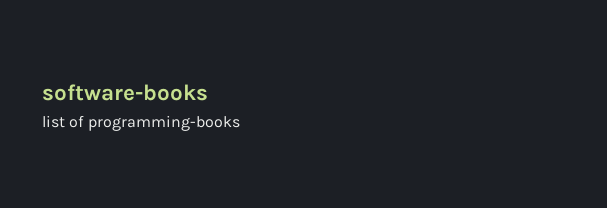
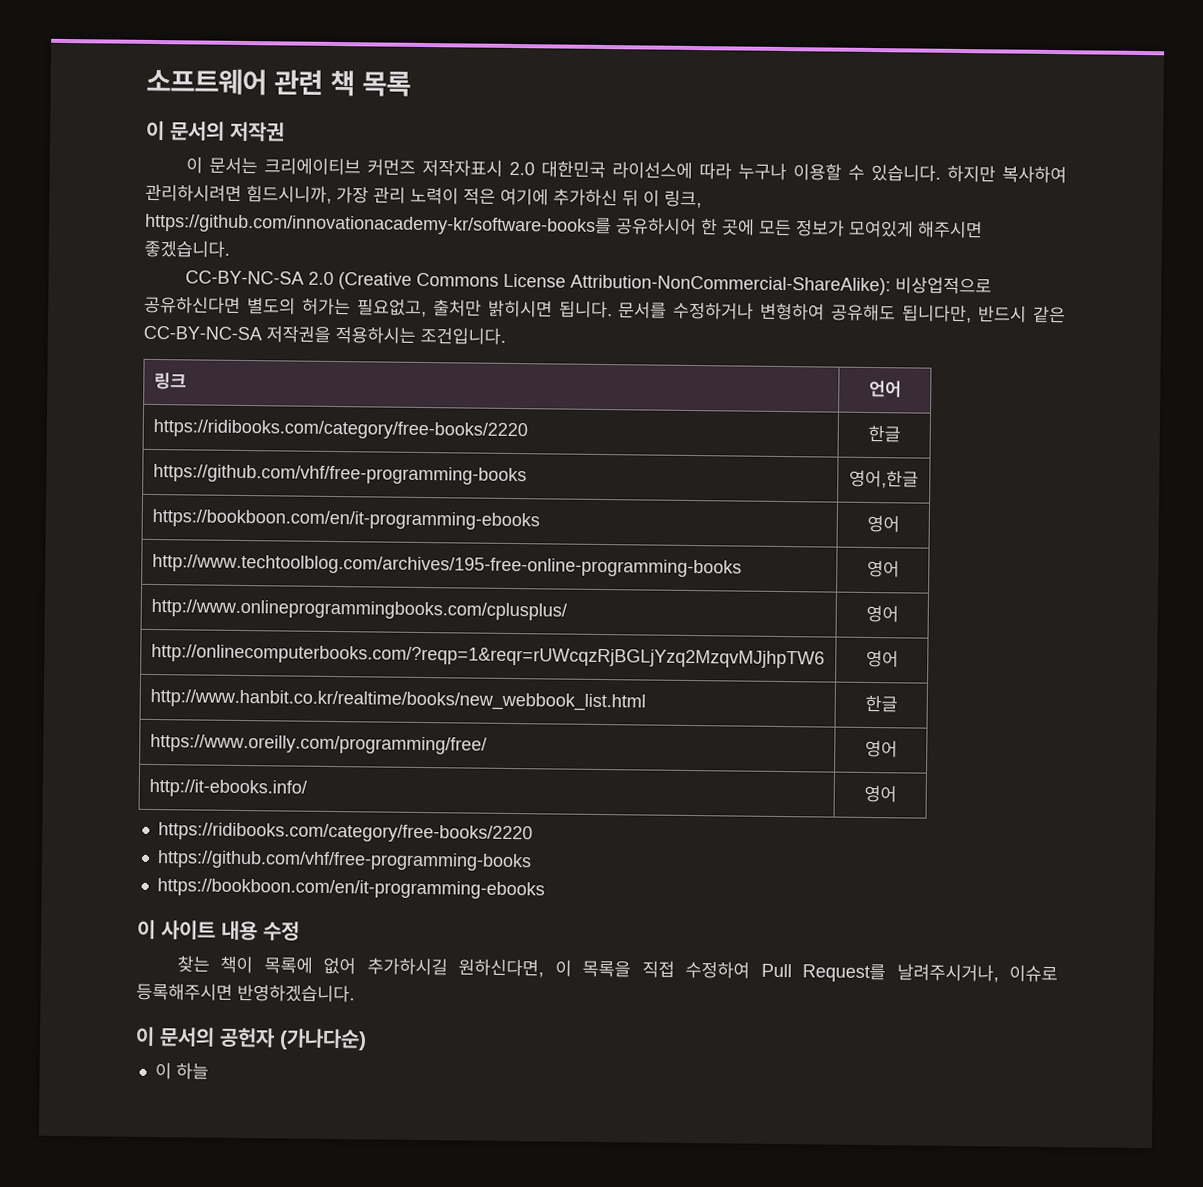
[42,84,208,101] [42,115,240,131] software-books // list of programming-books -> [146,67,411,97] [146,120,285,142] [185,156,1068,184] [145,183,702,209] [145,212,983,239] [144,239,230,258] [184,270,992,296] [144,295,1066,324] [143,325,506,345] [153,371,187,390] [868,379,902,398] [152,418,528,441] [867,424,901,443] [152,463,527,486] [849,469,920,489] [151,508,540,531] [866,514,900,533] [151,553,742,578] [866,559,900,578] [150,598,567,621] [865,604,899,623] [150,643,825,669] [865,649,899,668] [149,688,646,712] [864,694,898,713] [149,733,487,755] [864,739,898,758] [148,778,307,798] [863,784,897,803] [157,822,533,844] [156,850,532,872] [156,878,545,900] [137,919,300,941] [176,955,1058,983] [136,982,355,1003] [135,1026,367,1051] [154,1062,209,1080] 소프트웨어 관련 책 목록 // 이 문서의 저작권 // 이 문서는 크리에이티브 커먼즈 저작자표시 2.0 대한민국 라이선스에 따라 누구나 이용할 수 있습니다. 하지만 복사하여 관리하시려면 힘드시니까, 가장 관리 노력이 적은 여기에 추가하신 뒤 이 링크, https://github.com/innovationacademy-kr/software-books를 공유하시어 한 곳에 모든 정보가 모여있게 해주시면 좋겠습니다. // CC-BY-NC-SA 2.0 (Creative Commons License Attribution-NonCommercial-ShareAlike): 비상업적으로 공유하신다면 별도의 허가는 필요없고, 출처만 밝히시면 됩니다. 문서를 수정하거나 변형하여 공유해도 됩니다만, 반드시 같은 CC-BY-NC-SA 저작권을 적용하시는 조건입니다. // 링크 | 언어 // https://ridibooks.com/category/free-books/2220 | 한글 // https://github.com/vhf/free-programming-books | 영어,한글 // https://bookboon.com/en/it-programming-ebooks | 영어 // http://www.techtoolblog.com/archives/195-free-online-programming-books | 영어 // http://www.onlineprogrammingbooks.com/cplusplus/ | 영어 // http://onlinecomputerbooks.com/?reqp=1&reqr=rUWcqzRjBGLjYzq2MzqvMJjhpTW6 | 영어 // http://www.hanbit.co.kr/realtime/books/new_webbook_list.html | 한글 // https://www.oreilly.com/programming/free/ | 영어 // http://it-ebooks.info/ | 영어 // https://ridibooks.com/category/free-books/2220 // https://github.com/vhf/free-programming-books // https://bookboon.com/en/it-programming-ebooks // 이 사이트 내용 수정 // 찾는 책이 목록에 없어 추가하시길 원하신다면, 이 목록을 직접 수정하여 Pull Request를 날려주시거나, 이슈로 등록해주시면 반영하겠습니다. // 이 문서의 공헌자 (가나다순) // 이 하늘

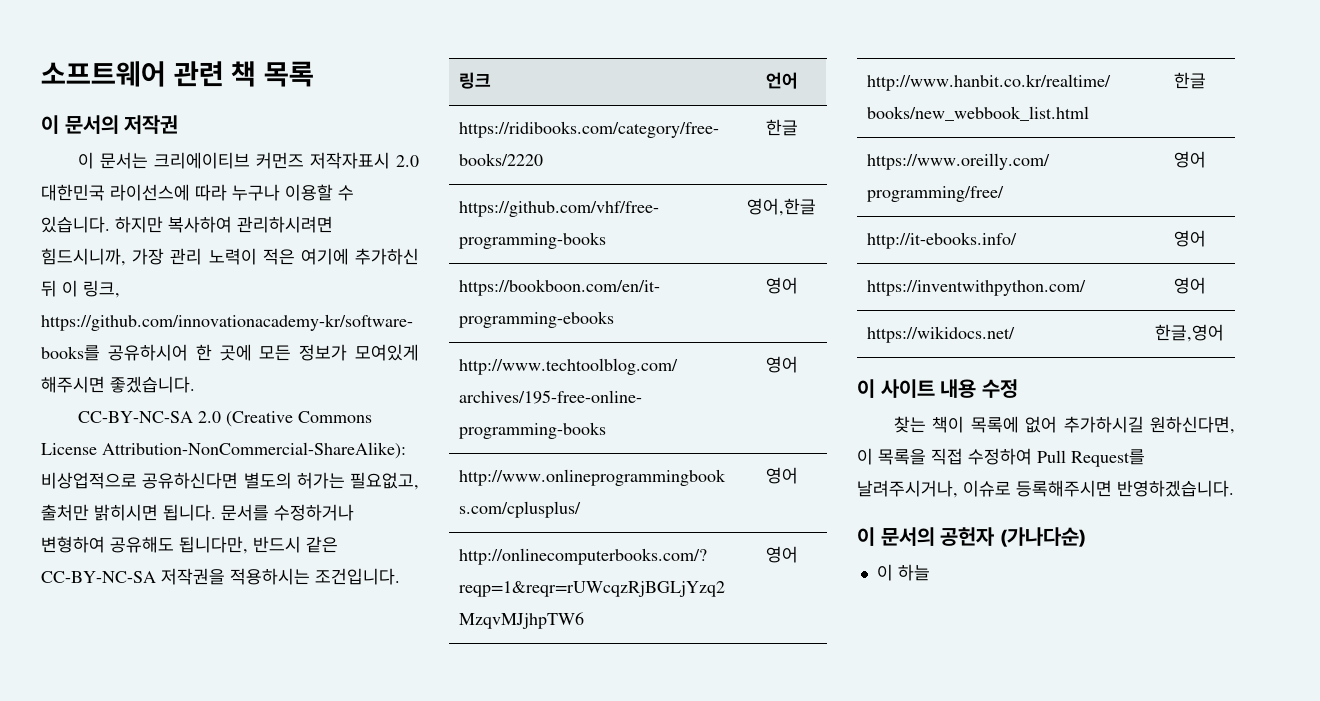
[157,822,533,844] [156,850,532,872] [156,878,545,900] // https://ridibooks.com/category/free-books/2220 // https://github.com/vhf/free-programming-books // https://bookboon.com/en/it-programming-ebooks -> [866,280,1086,296] [1173,277,1206,294] [866,326,1015,343] [1155,324,1224,342] // https://inventwithpython.com/ | 영어 // https://wikidocs.net/ | 한글,영어

